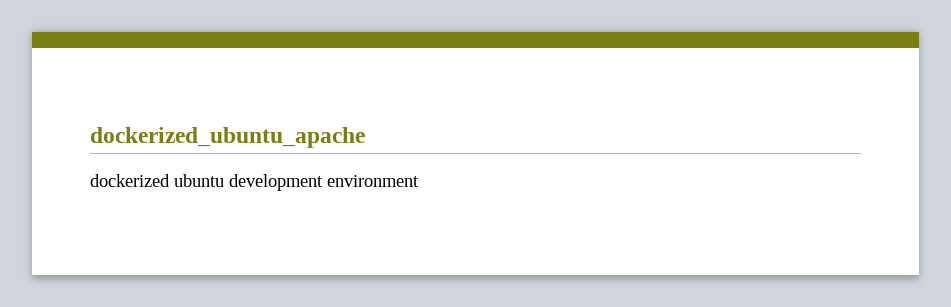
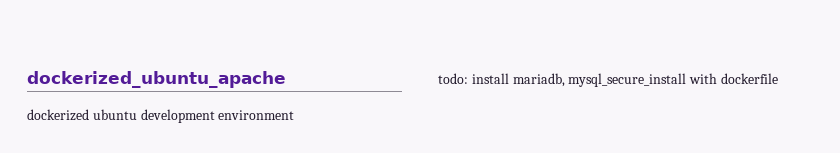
(419, 181) none -> [438,73,778,87] // todo: install mariadb, mysql_secure_install with dockerfile

